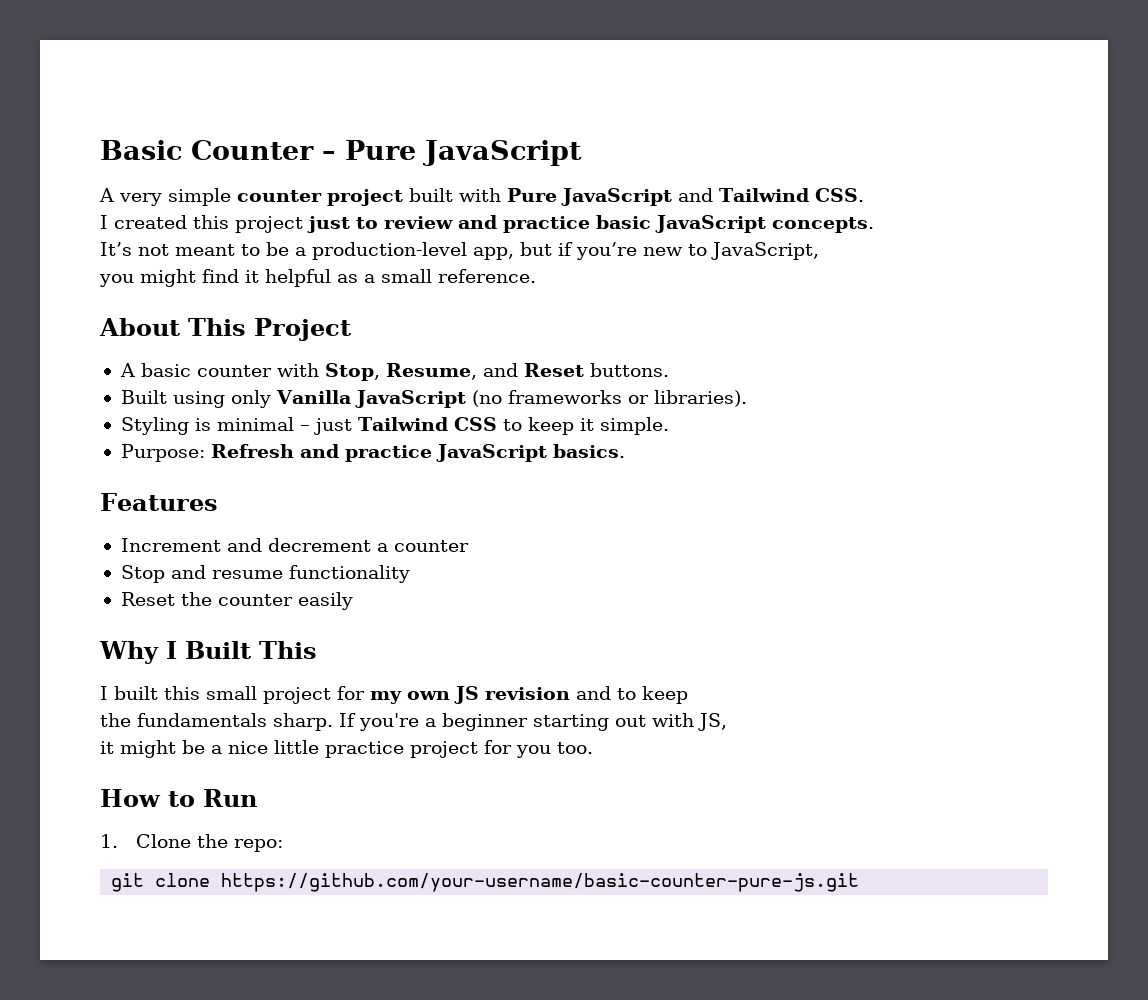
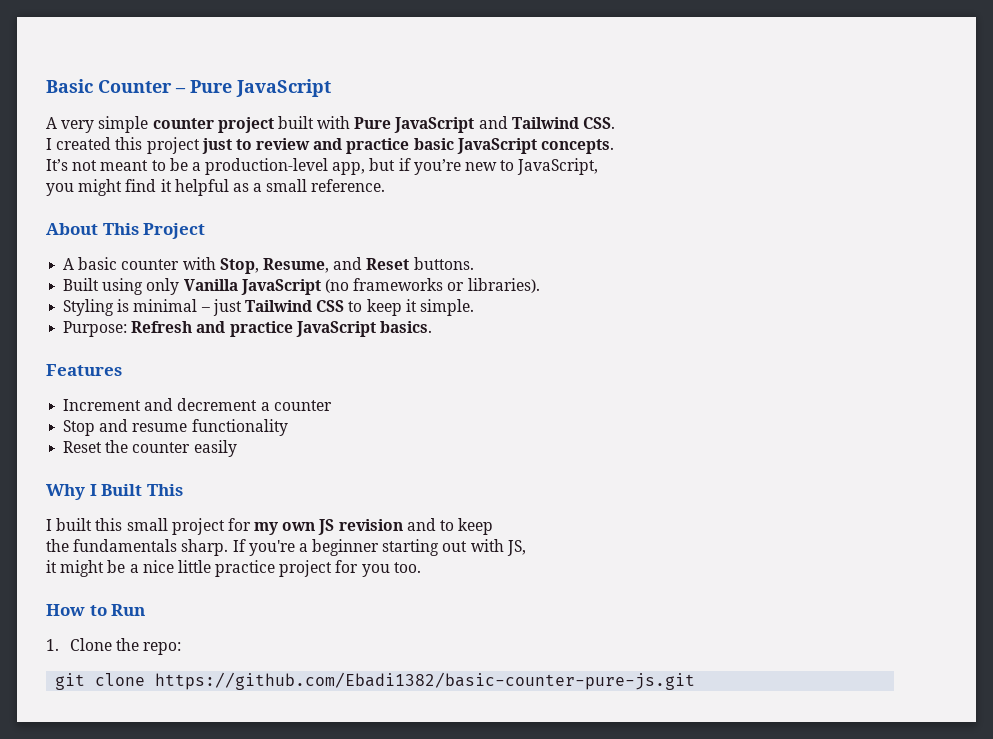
[221,873,860,892] https://github.com/your-username/basic-counter-pure-js.git -> [155,672,696,690] https://github.com/Ebadi1382/basic-counter-pure-js.git

